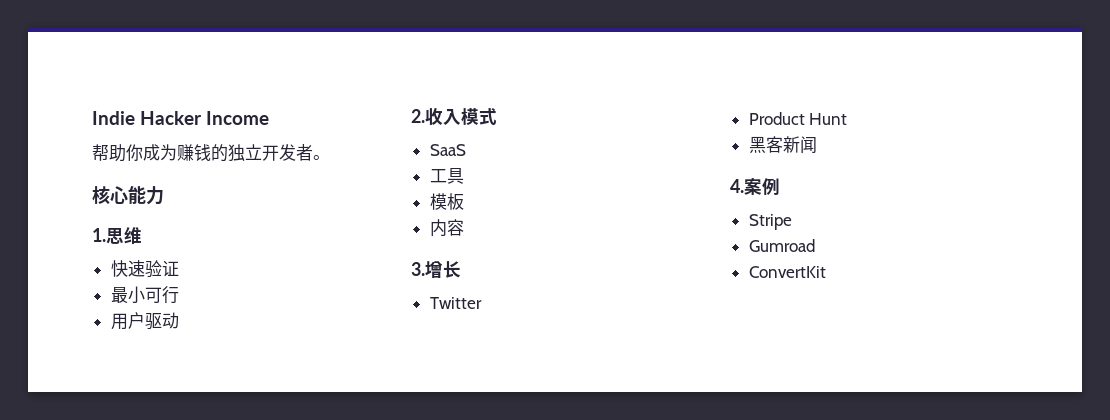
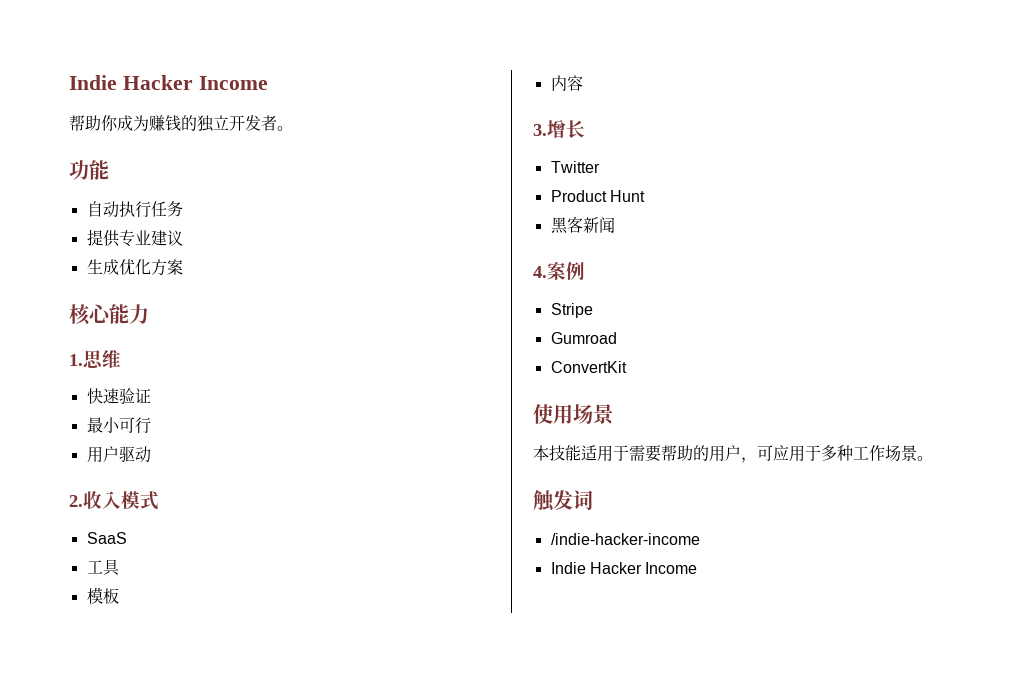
(330, 157) none -> [69,160,109,180] [86,201,183,218] [86,229,183,247] [86,259,183,276] // 功能 // 自动执行任务 // 提供专业建议 // 生成优化方案
(826, 272) none -> [533,404,614,425] [533,445,933,463] [533,490,593,512] [550,533,700,545] [550,562,698,574] // 使用场景 // 本技能适用于需要帮助的用户，可应用于多种工作场景。 // 触发词 // /indie-hacker-income // Indie Hacker Income

